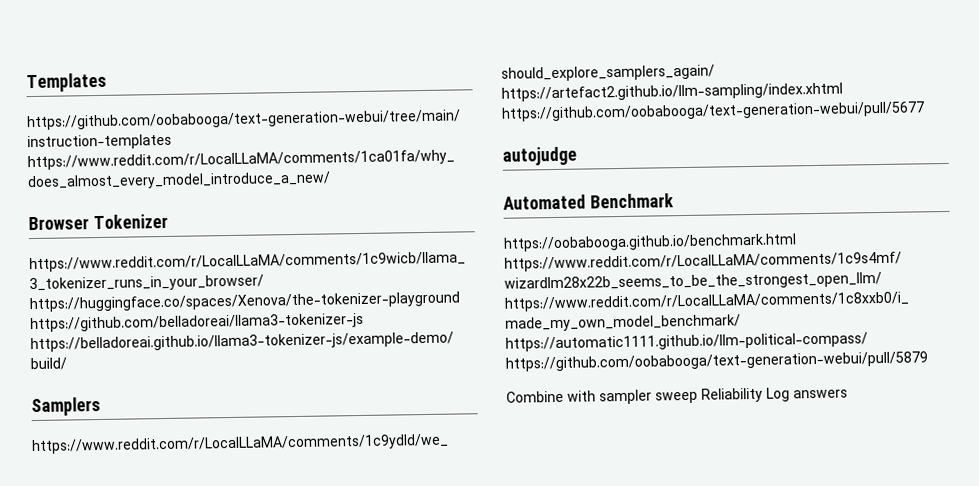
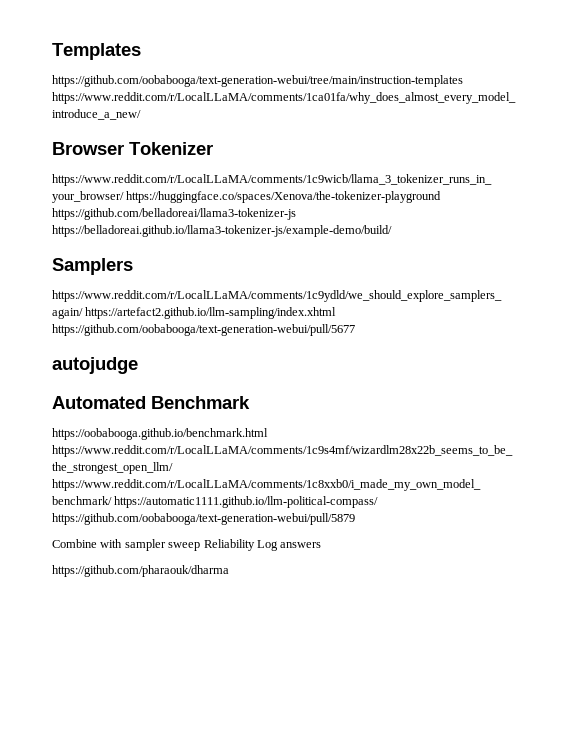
(848, 394) none -> [52,565,229,577] // https://github.com/pharaouk/dharma

